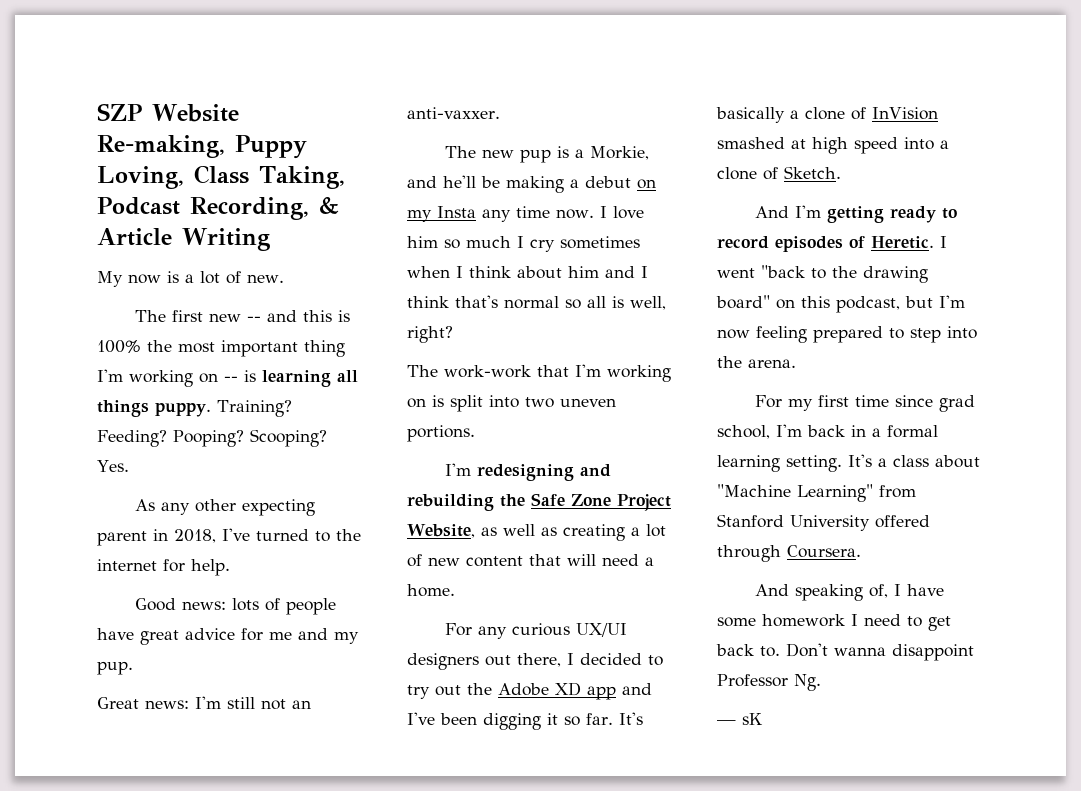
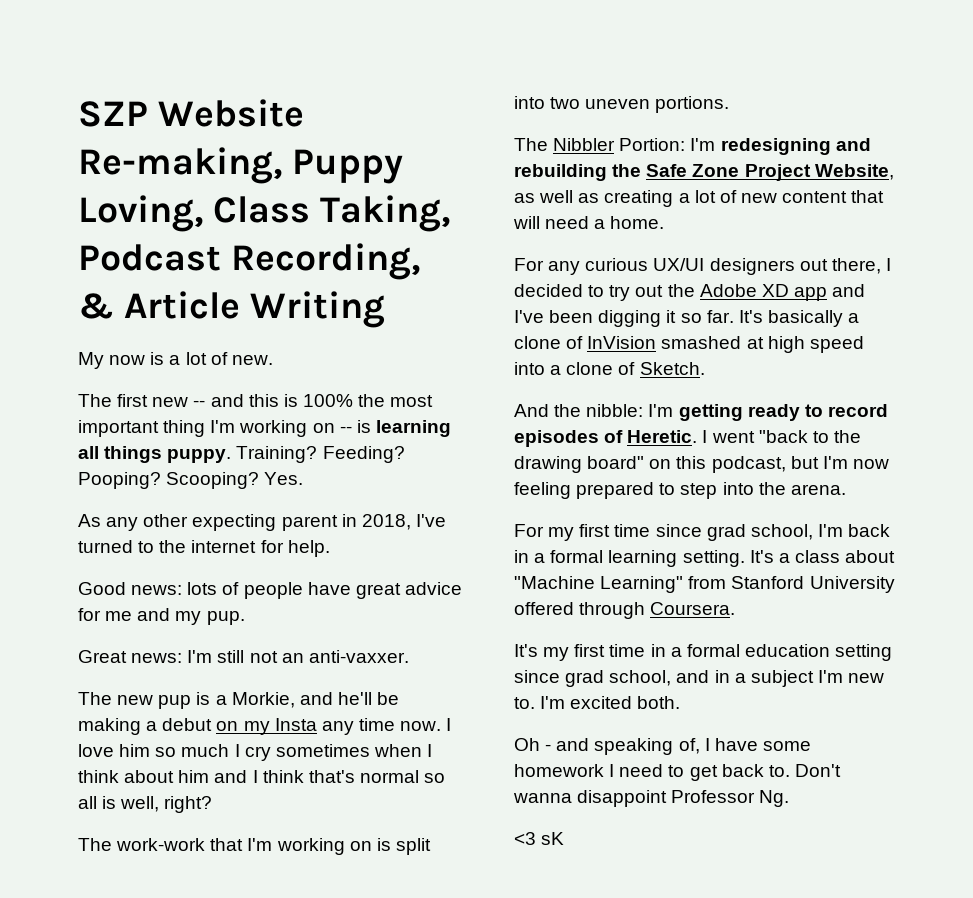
(475, 433) none -> [514,138,686,151] The Nibbler Portion:
(790, 212) none -> [554,404,644,417] the nibble:
[755,584,790,596] And -> [514,644,893,661] [514,670,885,687] [514,696,681,709] [514,738,590,751] It's my first time in a formal education setting since grad school, and in a subject I'm new to. I'm excited both. // Oh - and
[717,720,736,725] — -> [514,832,536,845] <3

